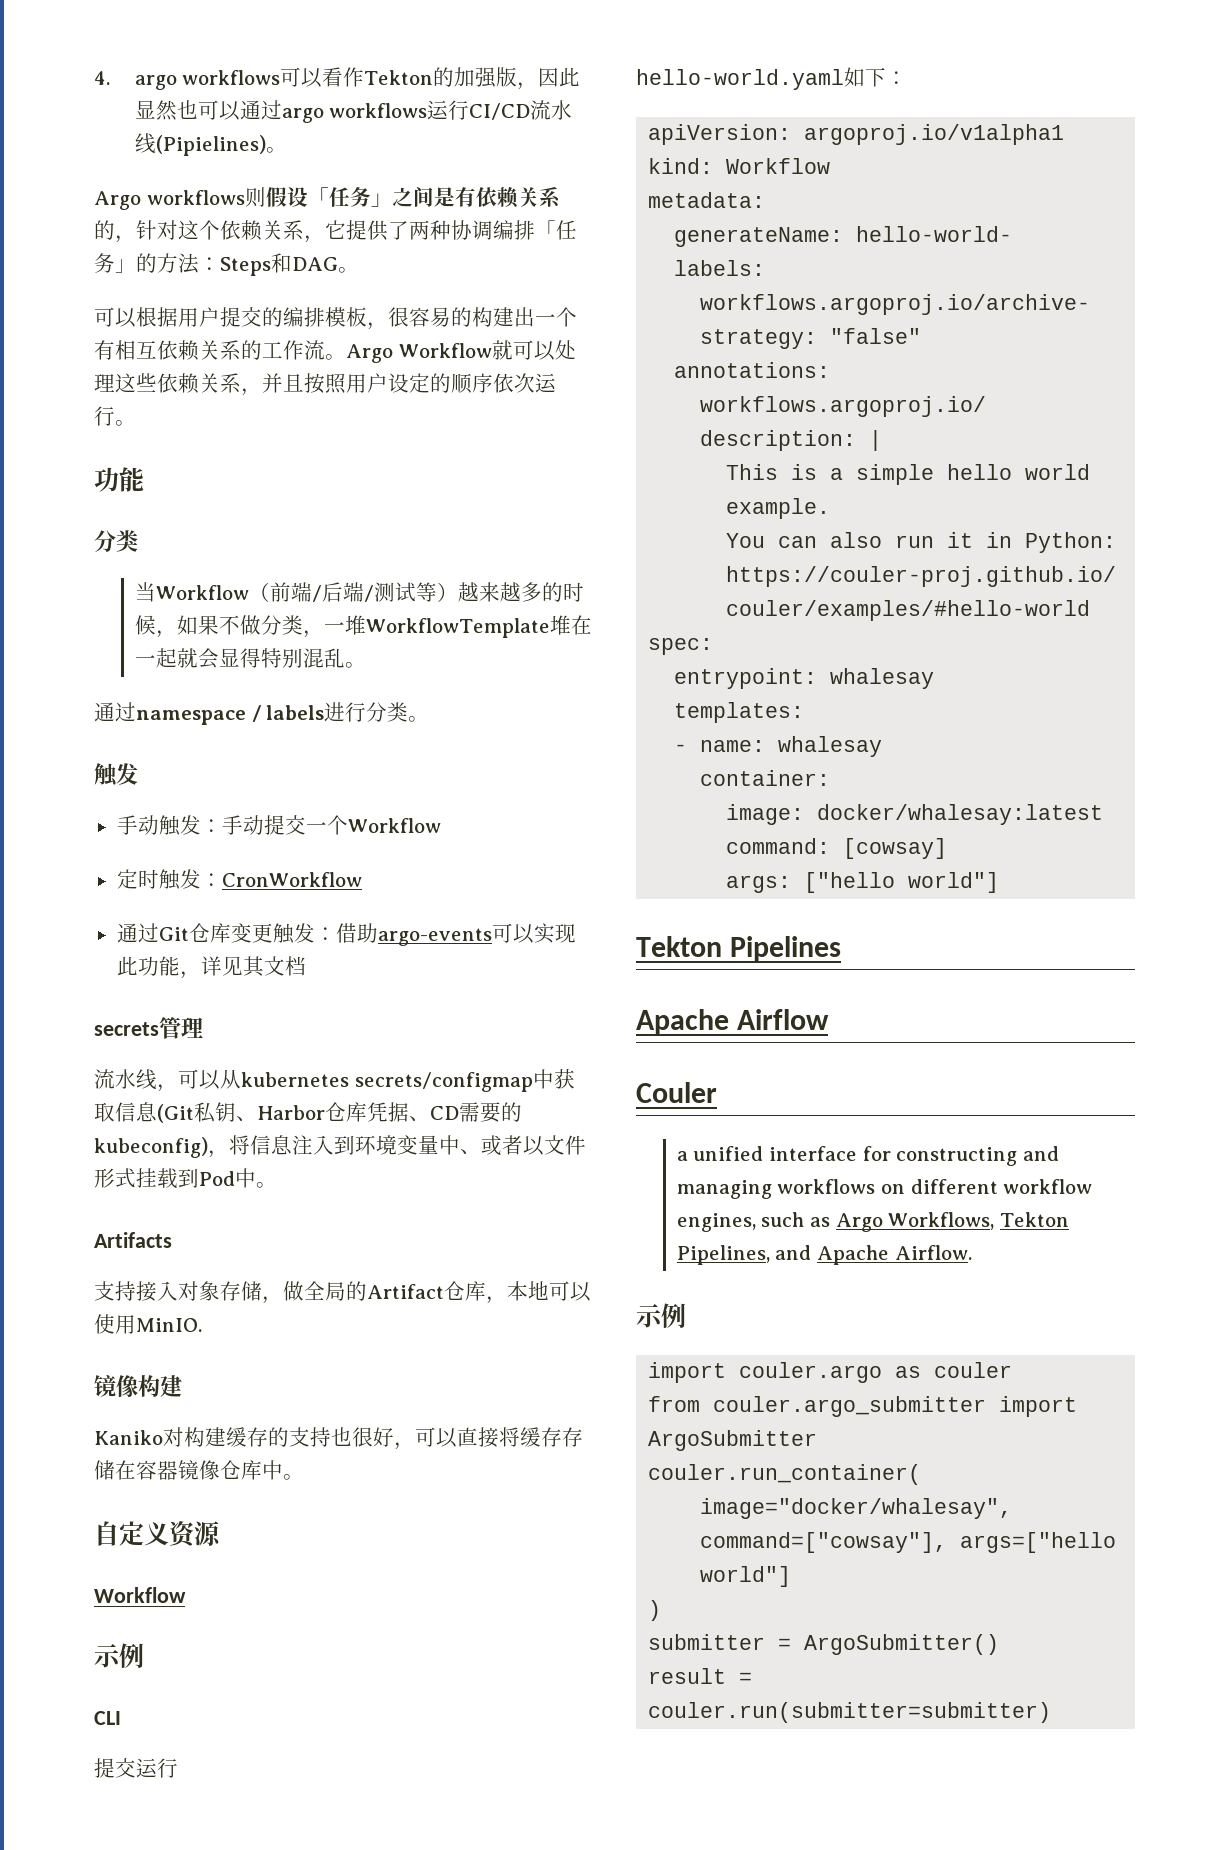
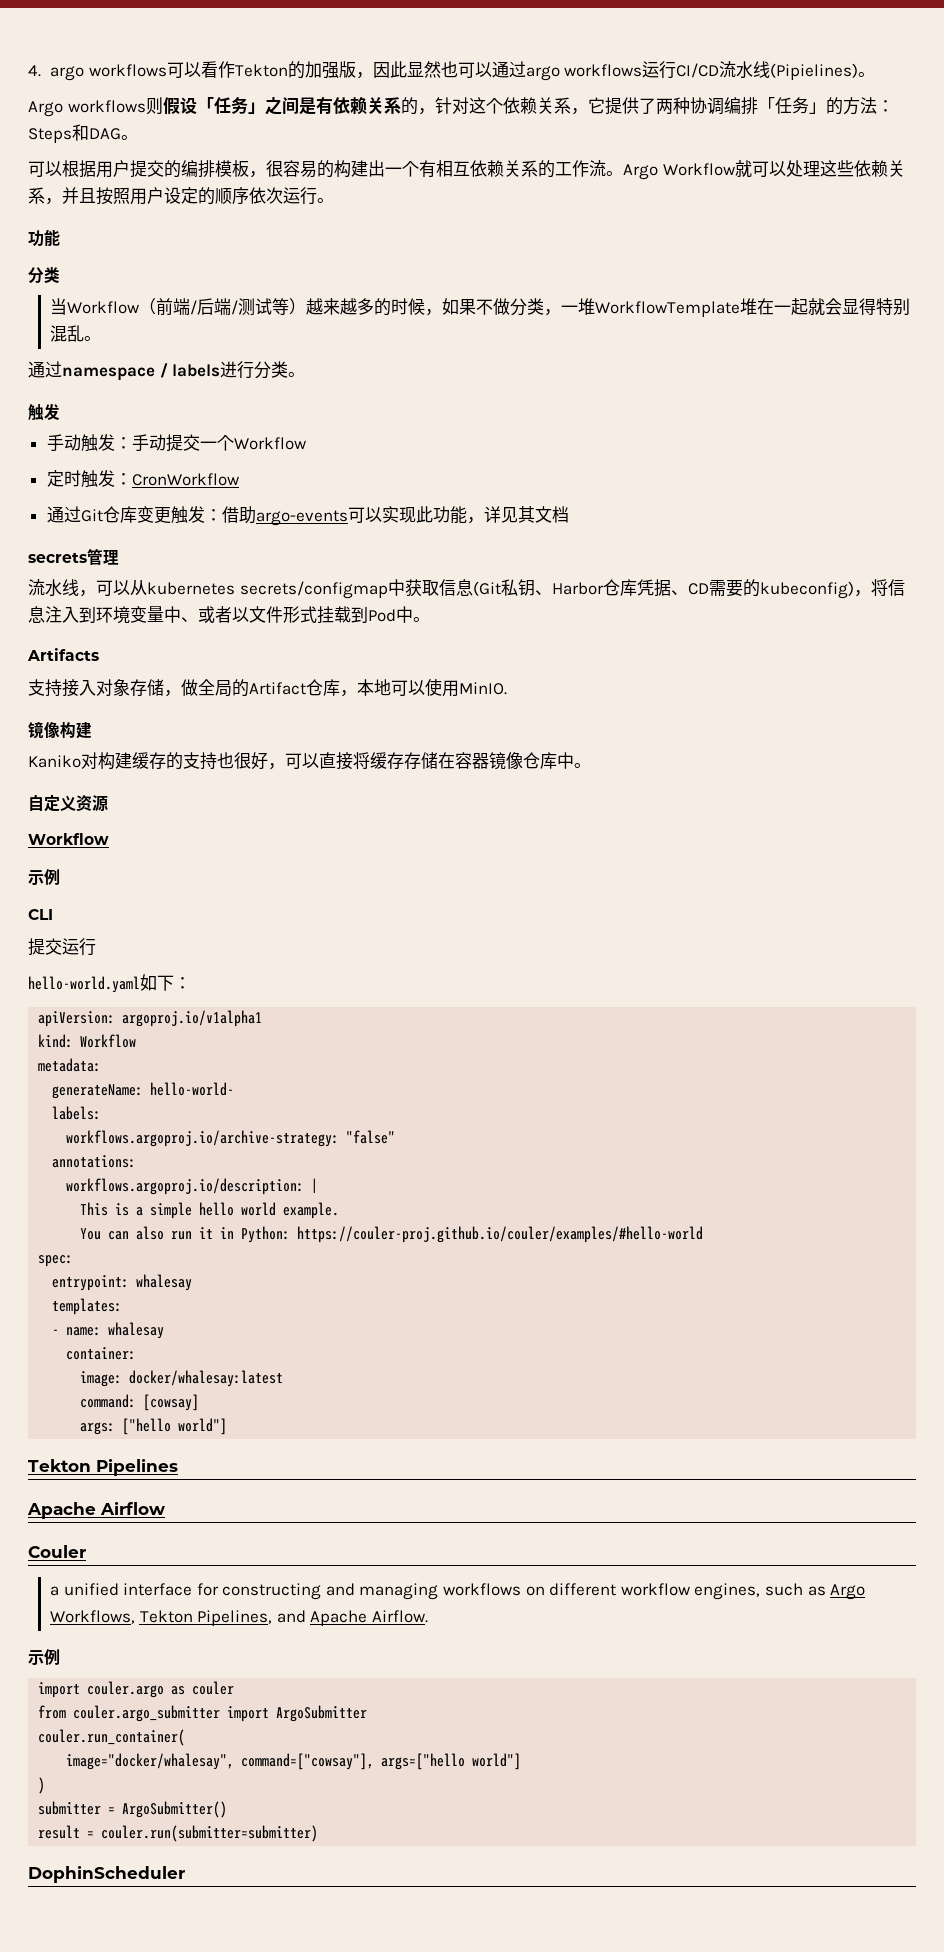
(1052, 1712) none -> [28,1866,185,1883] // DophinScheduler

